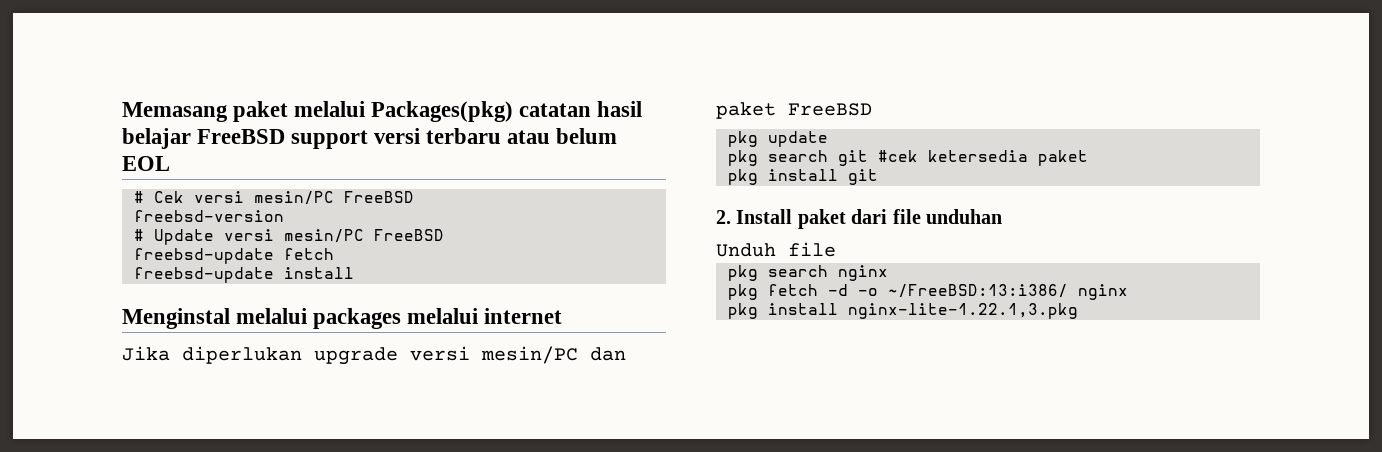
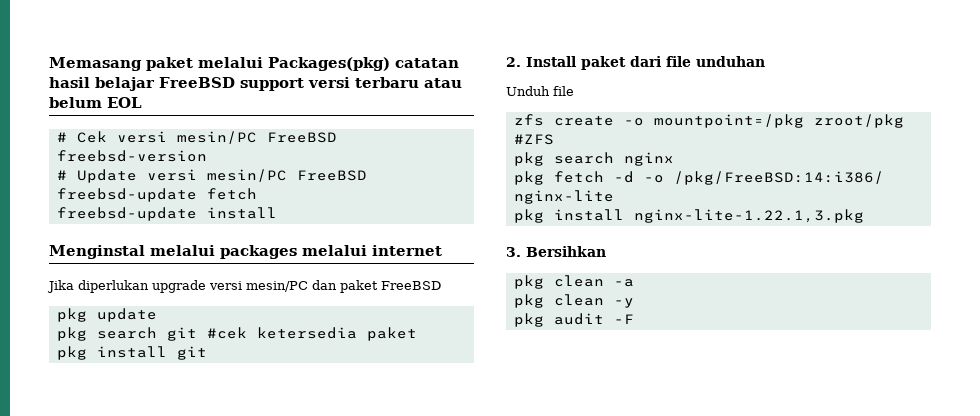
(836, 249) none -> [513,114,904,128] [513,134,554,145] // zfs create -o mountpoint=/pkg zroot/pkg #ZFS
[888,284,1128,300] ~/FreeBSD:13:i386/ nginx -> [673,171,884,185] [513,190,614,204] /pkg/FreeBSD:14:i386/ nginx-lite
(1078, 311) none -> [506,246,606,257] [513,275,634,289] [513,294,634,308] [513,313,634,327] // 3. Bersihkan // pkg clean -a // pkg clean -y // pkg audit -F

